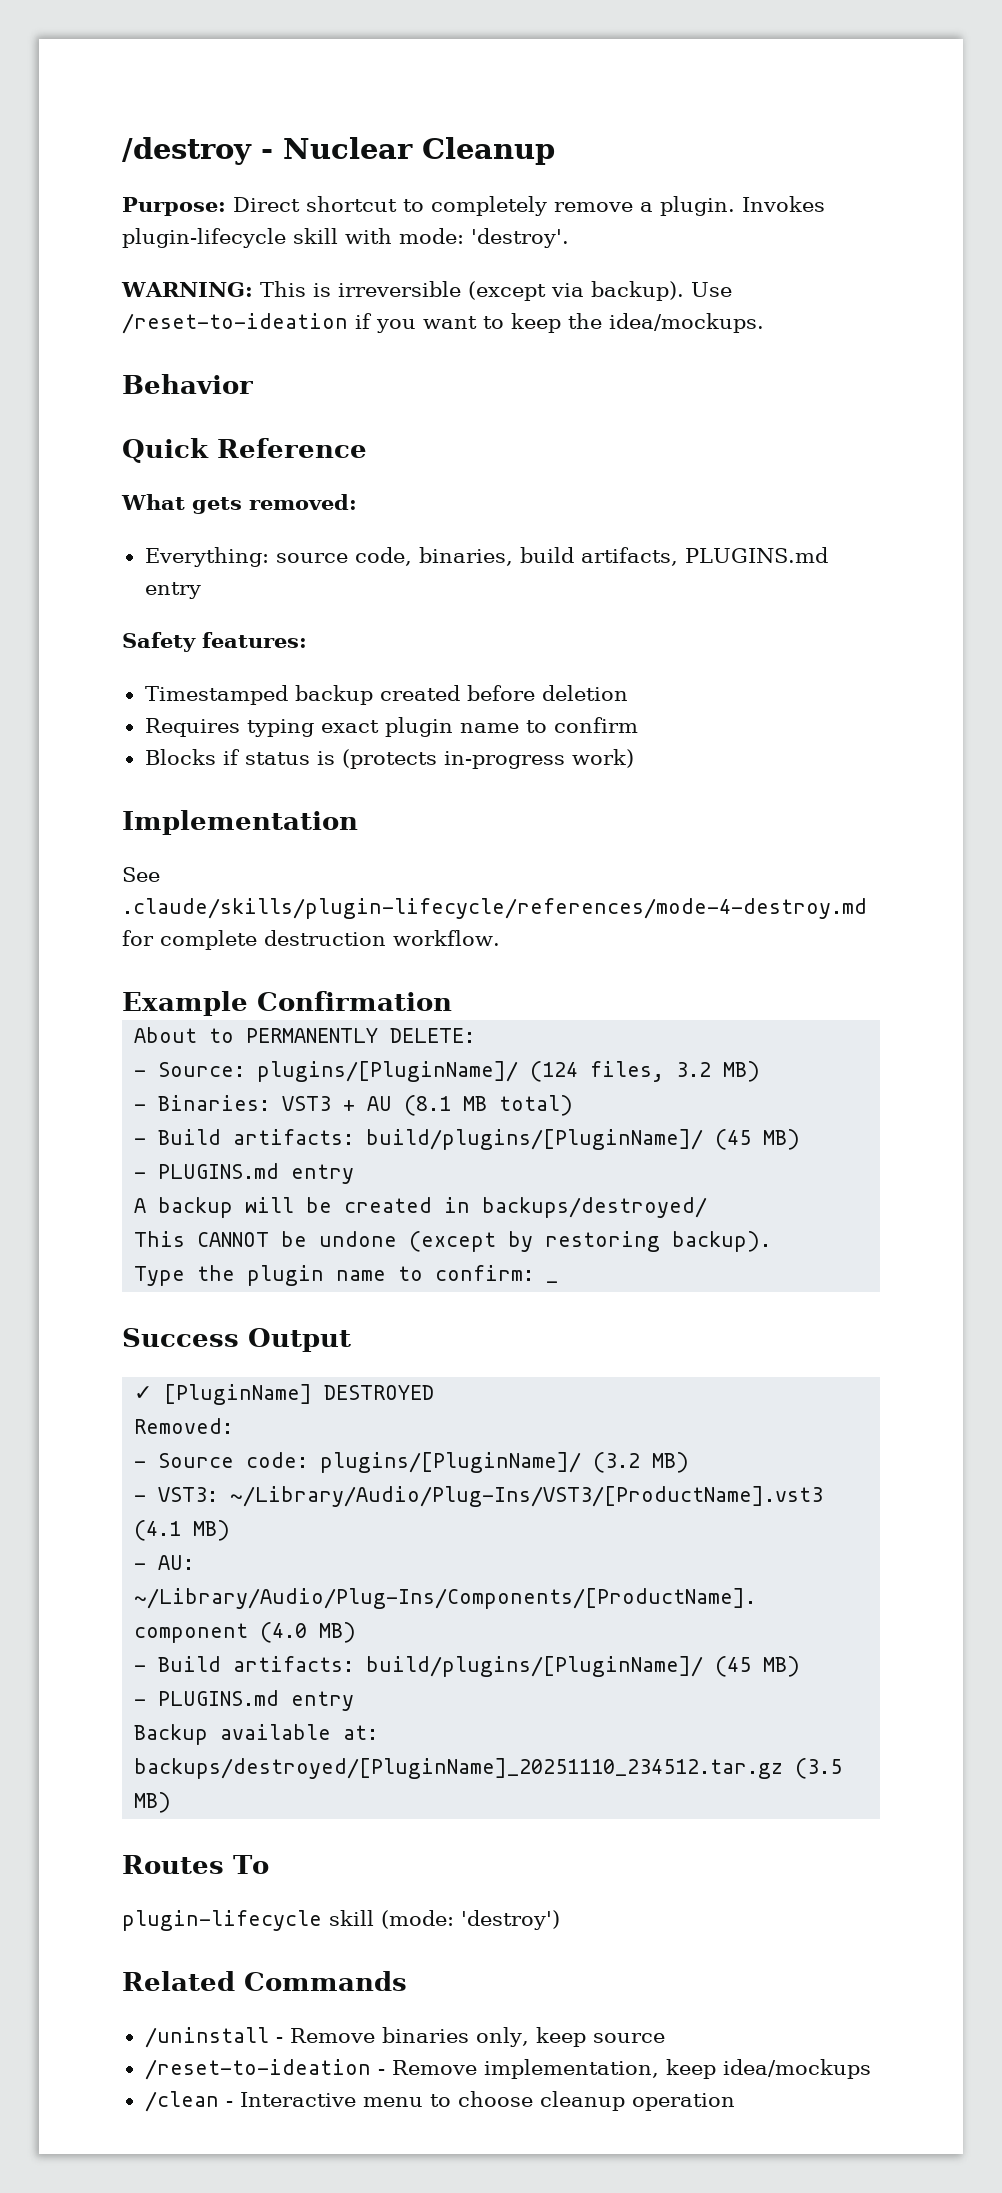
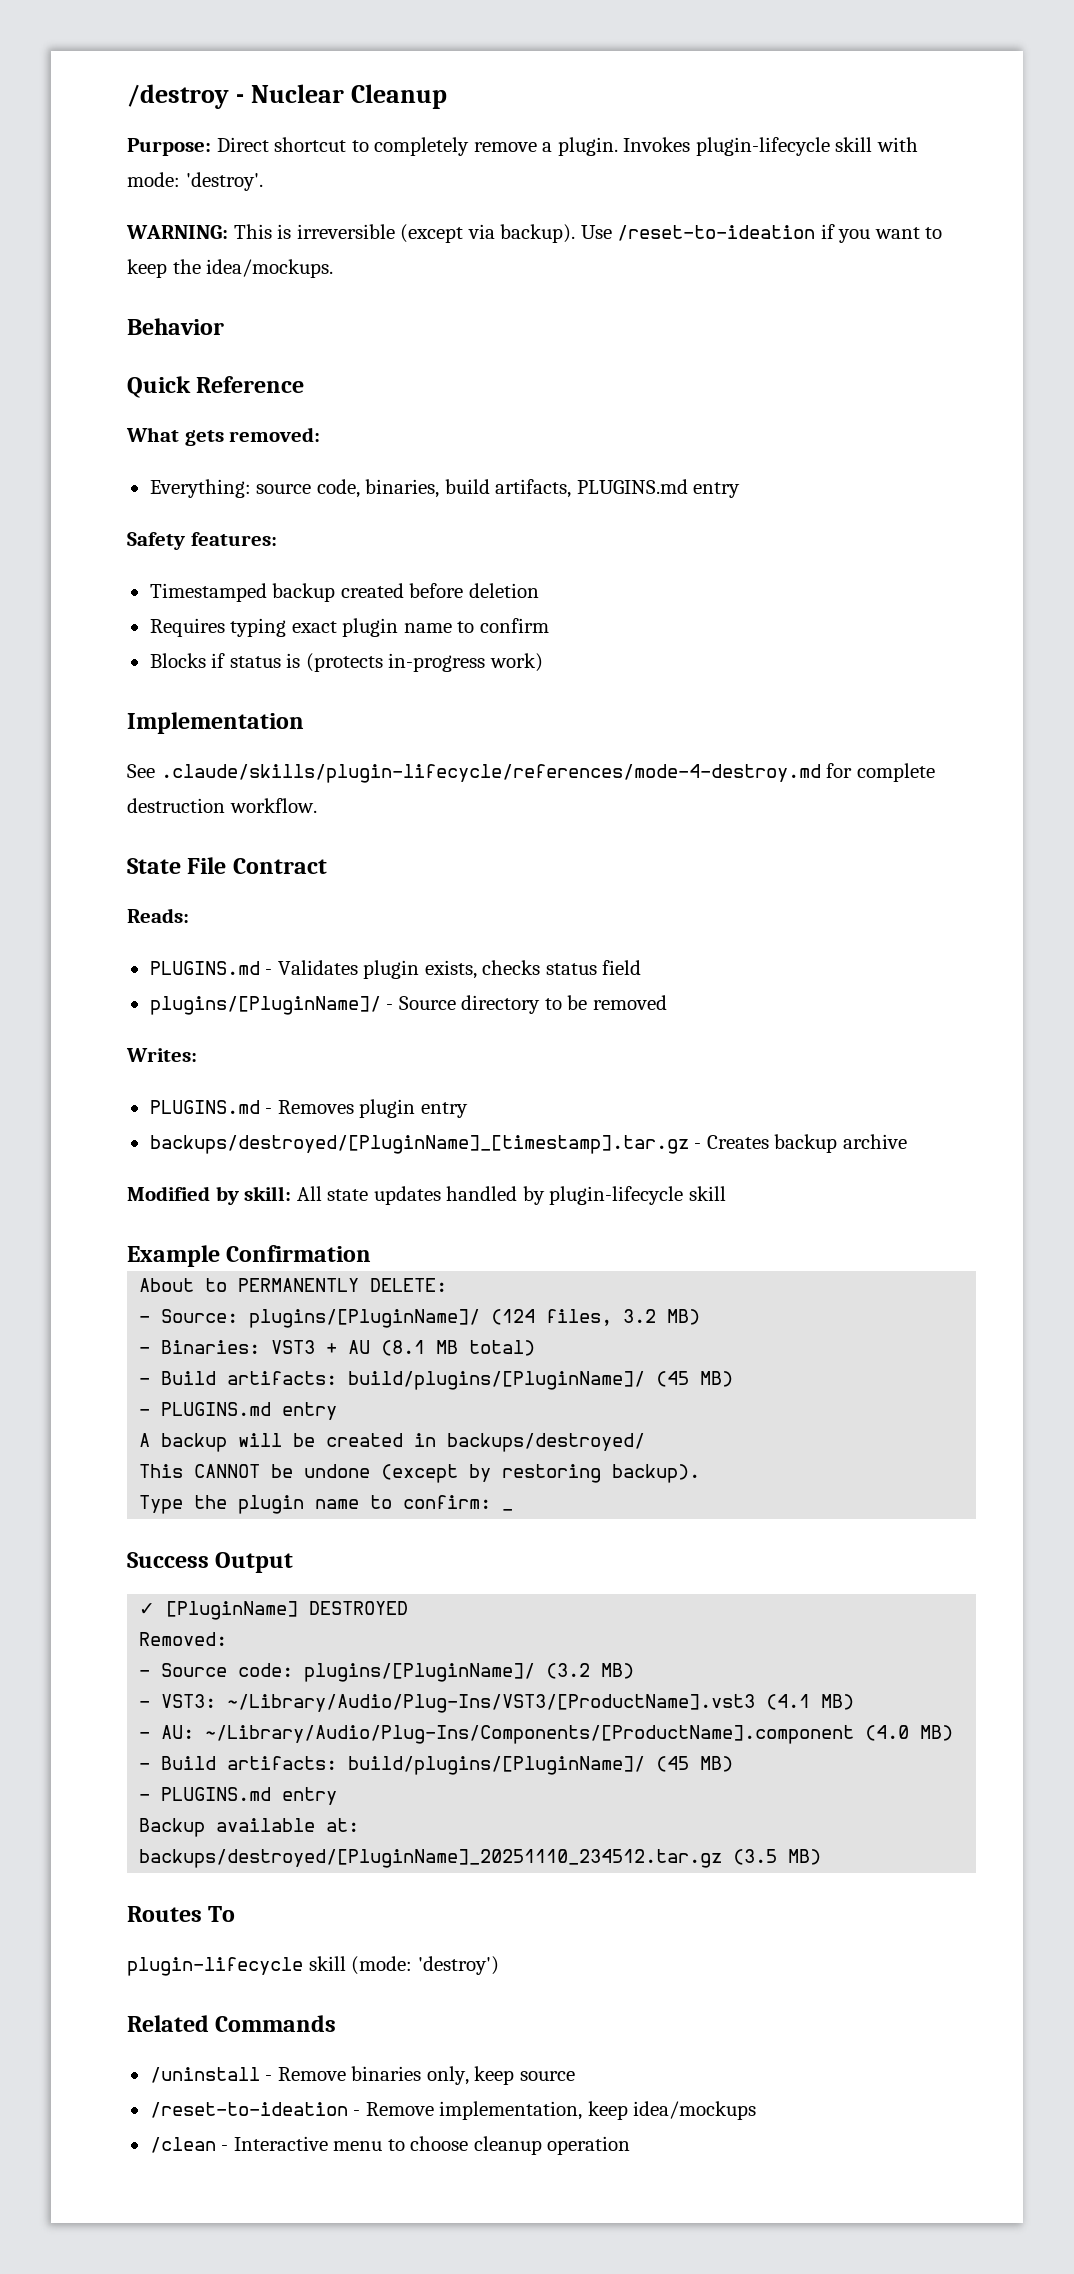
(500, 938) none -> [127,857,327,874] [127,908,189,923] [149,960,642,979] [149,995,667,1015] [126,1048,197,1062] [149,1099,468,1118] [149,1134,907,1154] [127,1186,726,1205] // State File Contract // Reads: // PLUGINS.md - Validates plugin exists, checks status field // plugins/[PluginName]/ - Source directory to be removed // Writes: // PLUGINS.md - Removes plugin entry // backups/destroyed/[PluginName]_[timestamp].tar.gz - Creates backup archive // Modified by skill: All state updates handled by plugin-lifecycle skill

